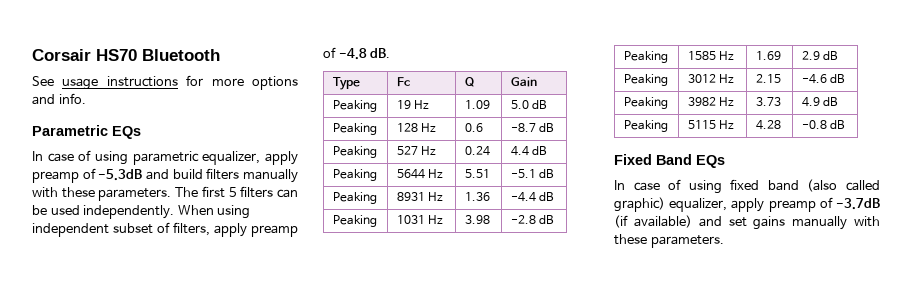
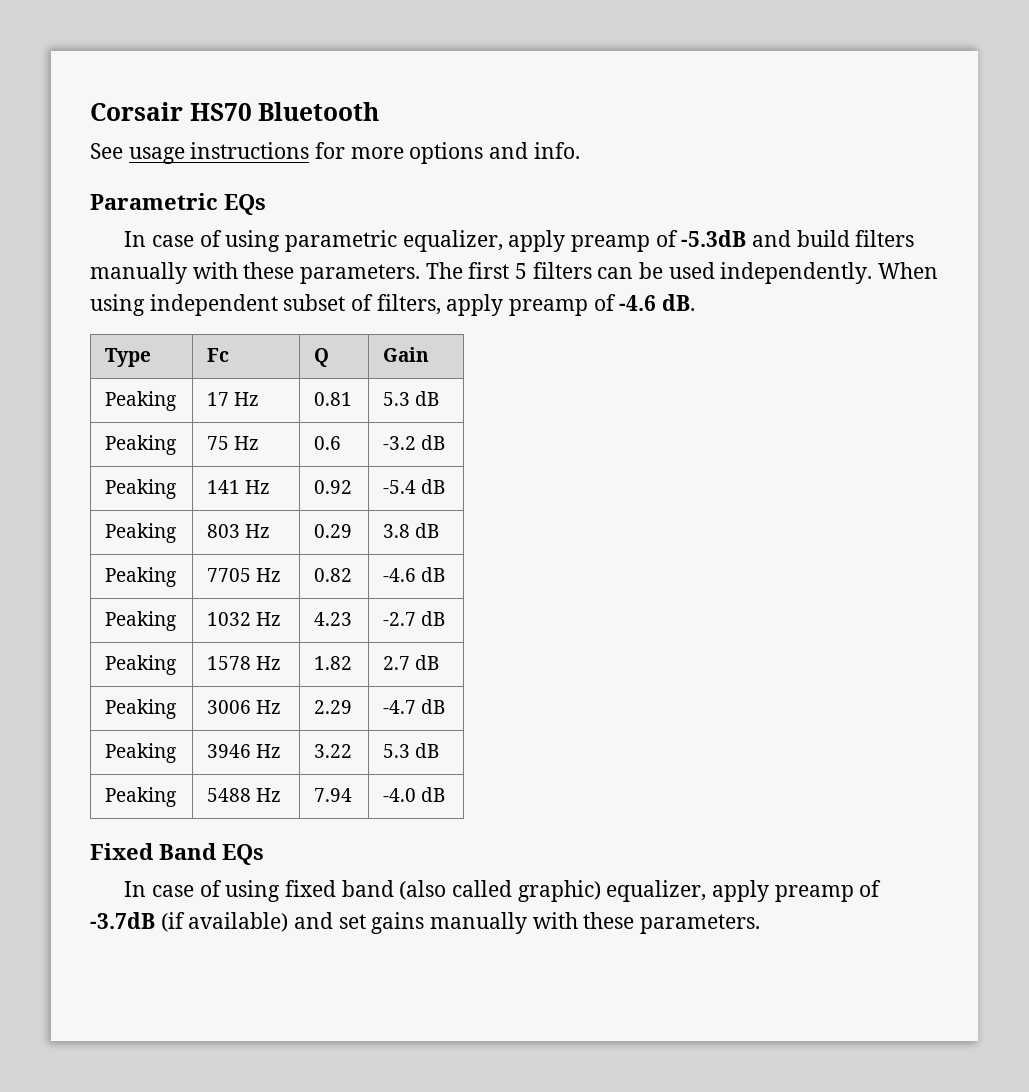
[338,48,367,60] -4.8 -> [619,295,657,311] -4.6
[396,100,429,109] [464,100,490,109] [510,100,547,109] [332,123,377,135] [396,123,418,132] 19 Hz | 1.09 | 5.0 dB // Peaking | 128 -> [207,392,260,406] [314,392,353,406] [383,391,440,406] [105,435,177,455] [207,436,230,450] 17 Hz | 0.81 | 5.3 dB // Peaking | 75
[510,123,554,132] [332,146,377,158] [396,146,436,155] [464,146,490,156] [510,146,547,156] [332,169,377,181] [396,169,443,179] [464,169,490,178] [510,169,554,178] [332,192,377,204] [396,192,443,201] [464,192,490,201] [510,192,554,202] [332,215,377,227] [396,215,443,224] [464,215,490,224] [510,215,554,224] [623,51,668,63] [687,51,734,60] [755,51,781,60] [801,51,838,60] [623,74,668,86] [687,74,734,83] [755,74,781,83] -8.7 dB // Peaking | 527 Hz | 0.24 | 4.4 dB // Peaking | 5644 Hz | 5.51 | -5.1 dB // Peaking | 8931 Hz | 1.36 | -4.4 dB // Peaking | 1031 Hz | 3.98 | -2.8 dB // Peaking | 1585 Hz | 1.69 | 2.9 dB // Peaking | 3012 Hz | 2.15 -> [383,435,446,450] [105,479,177,499] [207,480,271,494] [314,480,353,494] [383,479,446,494] [105,523,177,543] [207,524,271,538] [314,524,353,538] [383,523,440,538] [105,567,177,587] [207,568,282,582] [314,568,353,582] -3.2 dB // Peaking | 141 Hz | 0.92 | -5.4 dB // Peaking | 803 Hz | 0.29 | 3.8 dB // Peaking | 7705 Hz | 0.82
[687,97,734,106] [755,97,781,106] [801,97,838,107] [623,120,668,132] [687,120,734,129] [755,120,781,130] [801,120,827,129] 3982 Hz | 3.73 | 4.9 dB // Peaking | 5115 Hz | 4.28 | -0.8 -> [207,612,282,626] [314,612,353,626] [383,611,446,626] [105,655,177,675] [207,656,282,670] [314,656,353,670] [383,655,440,670] [105,699,177,719] [207,700,282,714] [314,700,353,714] [383,699,446,714] [105,743,177,763] [207,744,282,758] [314,744,353,758] [383,743,440,758] [105,787,177,807] [207,788,282,802] [314,788,353,802] [383,788,417,802] 1032 Hz | 4.23 | -2.7 dB // Peaking | 1578 Hz | 1.82 | 2.7 dB // Peaking | 3006 Hz | 2.29 | -4.7 dB // Peaking | 3946 Hz | 3.22 | 5.3 dB // Peaking | 5488 Hz | 7.94 | -4.0

